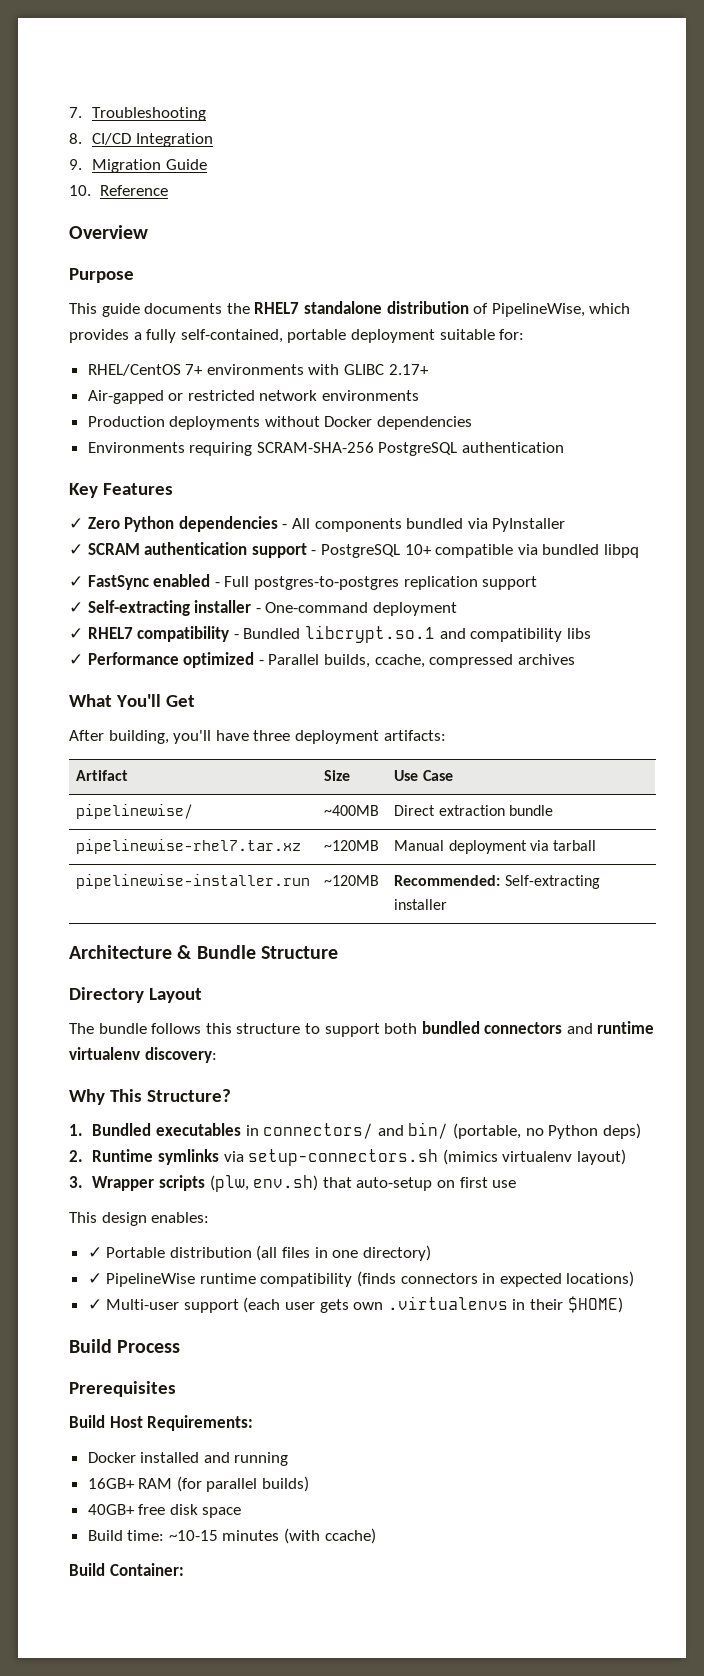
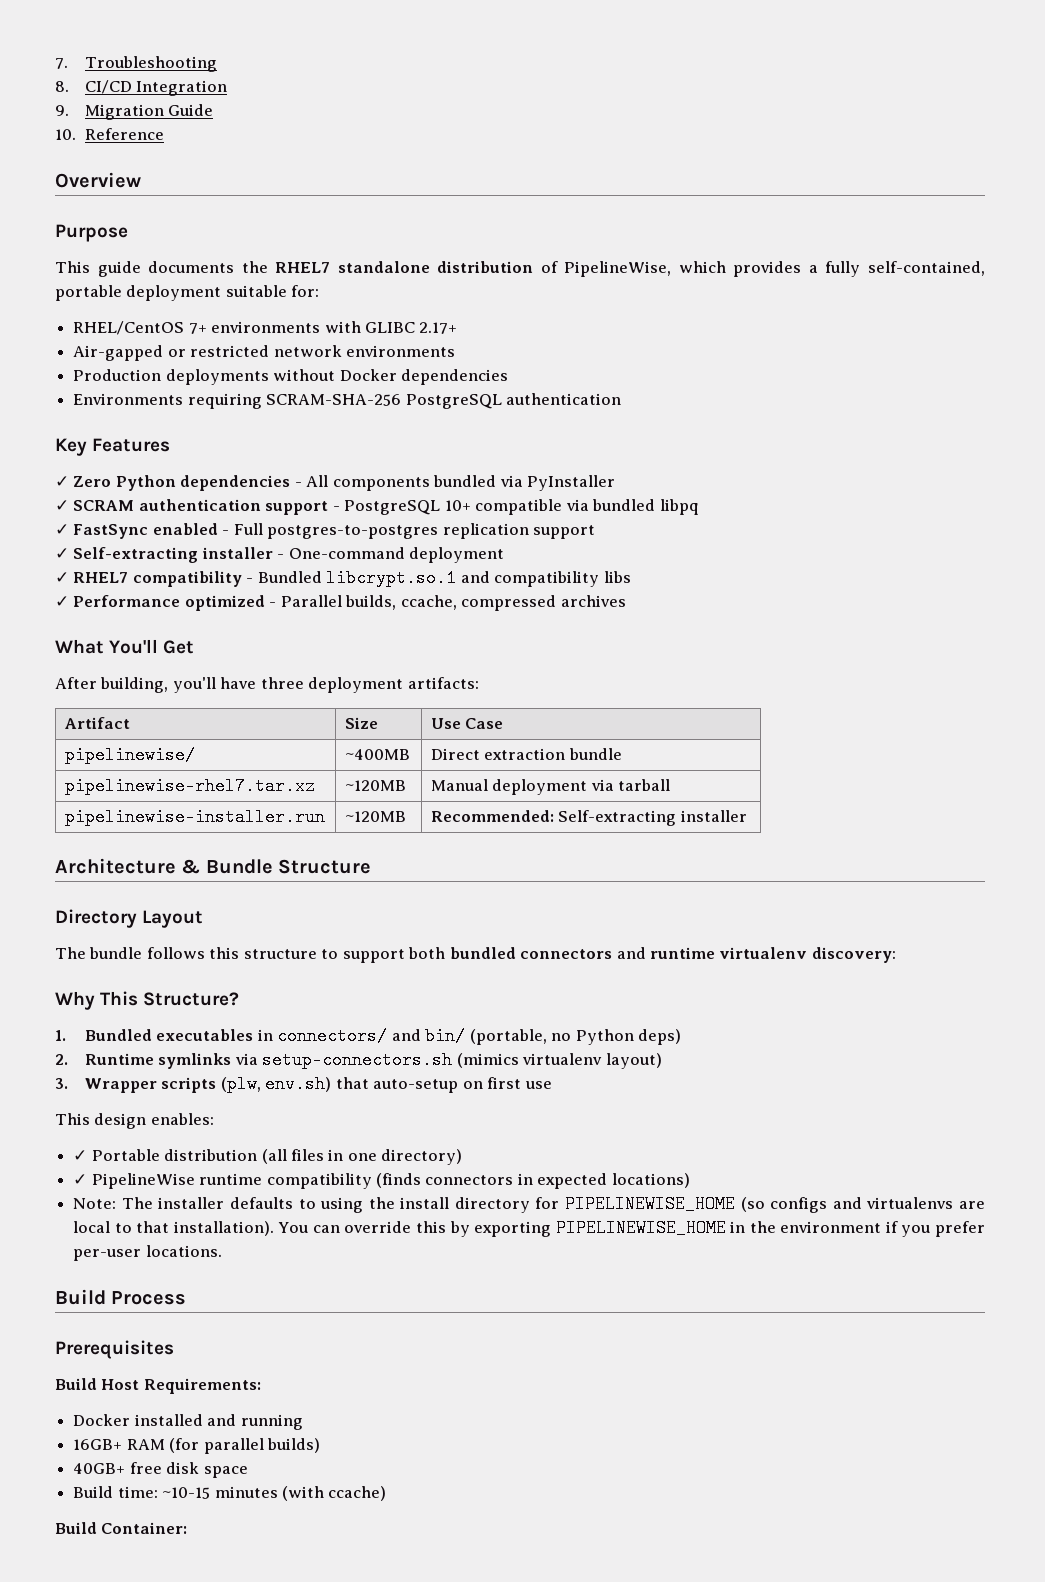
[87,1296,623,1313] ✓ Multi-user support (each user gets own .virtualenvs in their $HOME) -> [73,1195,985,1213] [73,1219,986,1237] [73,1245,222,1261] Note: The installer defaults to using the install directory for PIPELINEWISE_HOME (so configs and virtualenvs are local to that installation). You can override this by exporting PIPELINEWISE_HOME in the environment if you prefer per-user locations.

